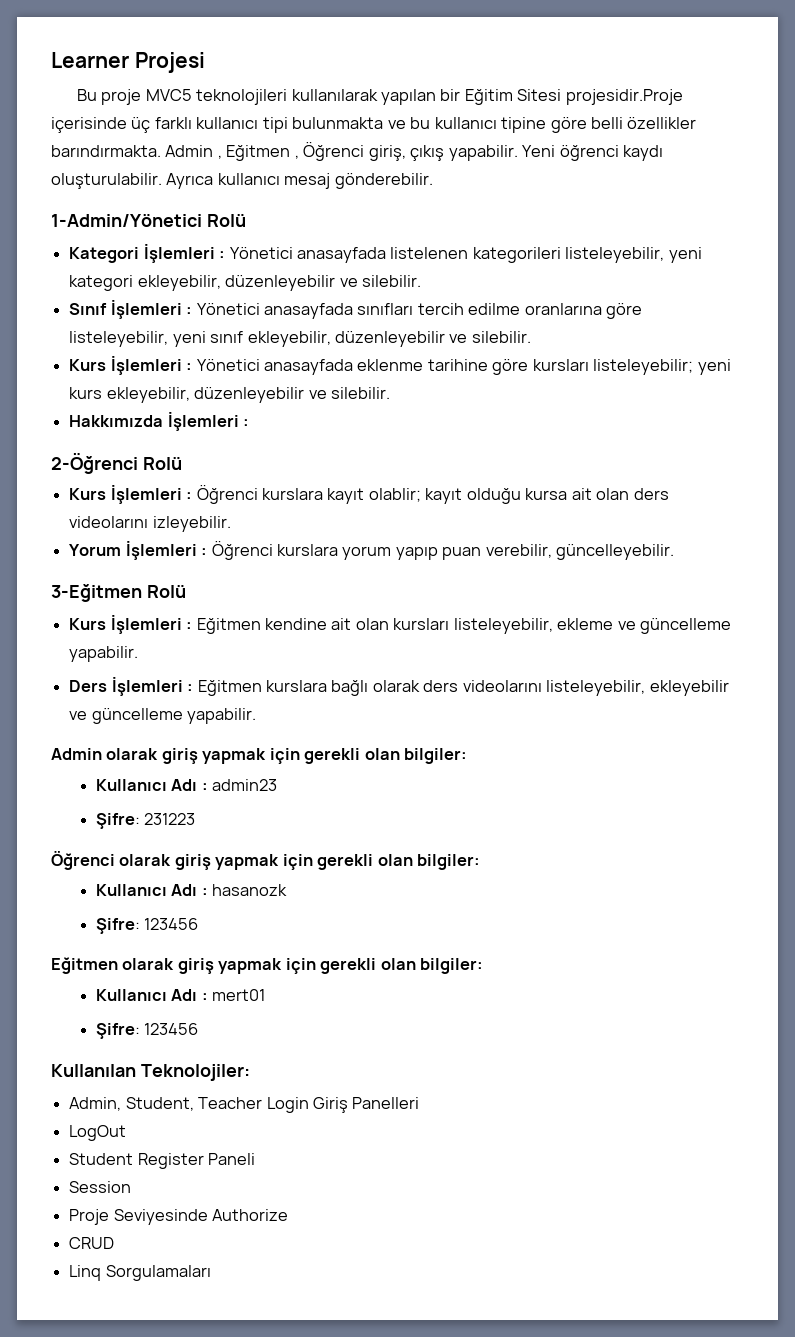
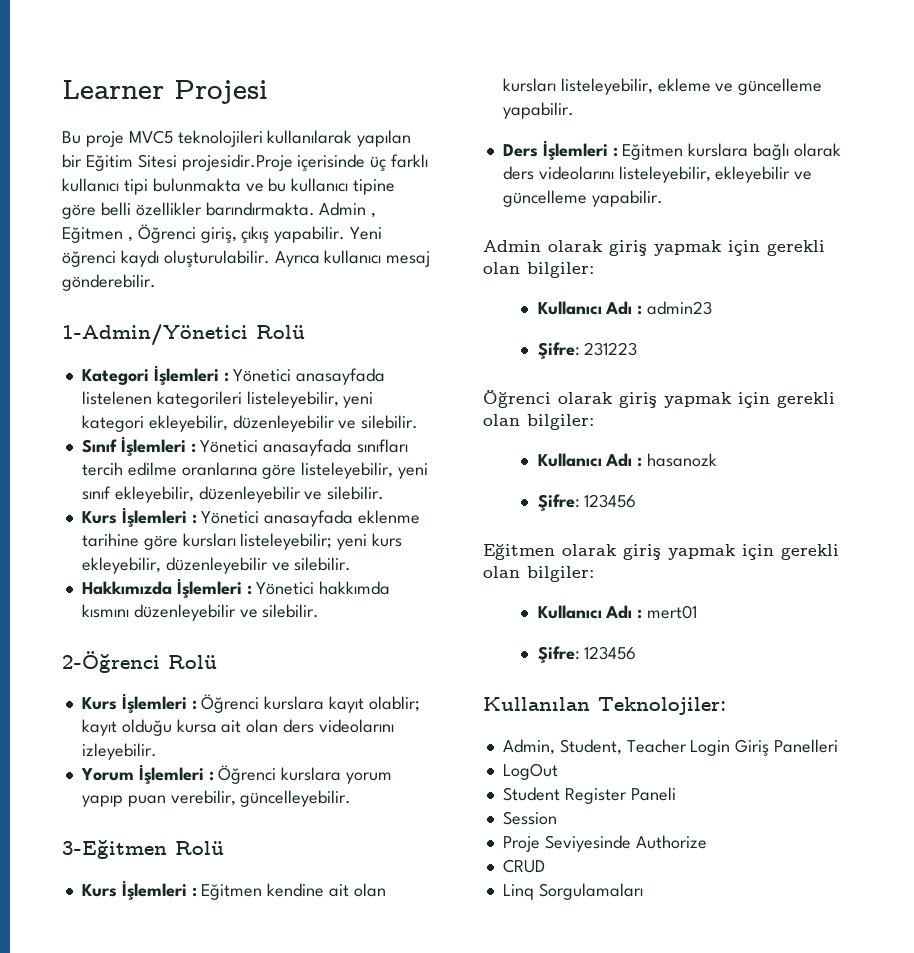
(250, 423) none -> [256,581,391,595] [81,604,320,621] Yönetici hakkımda kısmını düzenleyebilir ve silebilir.

